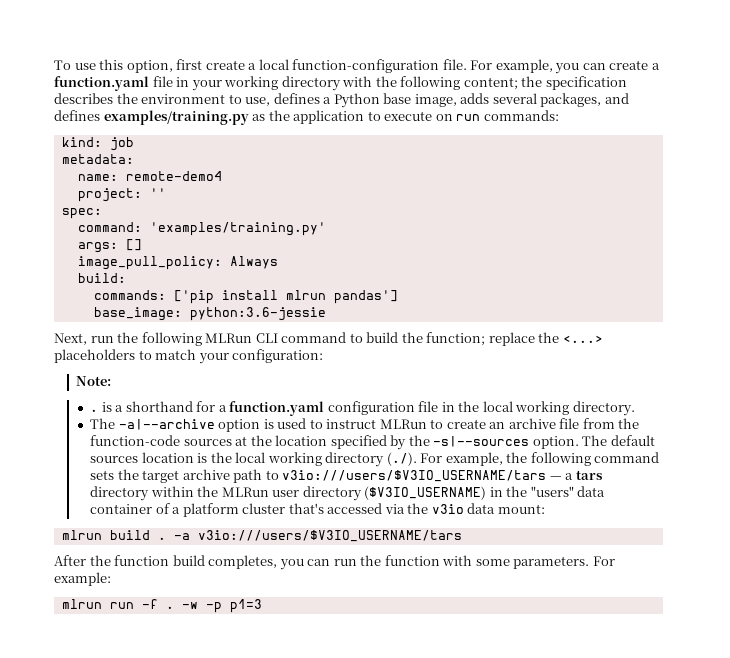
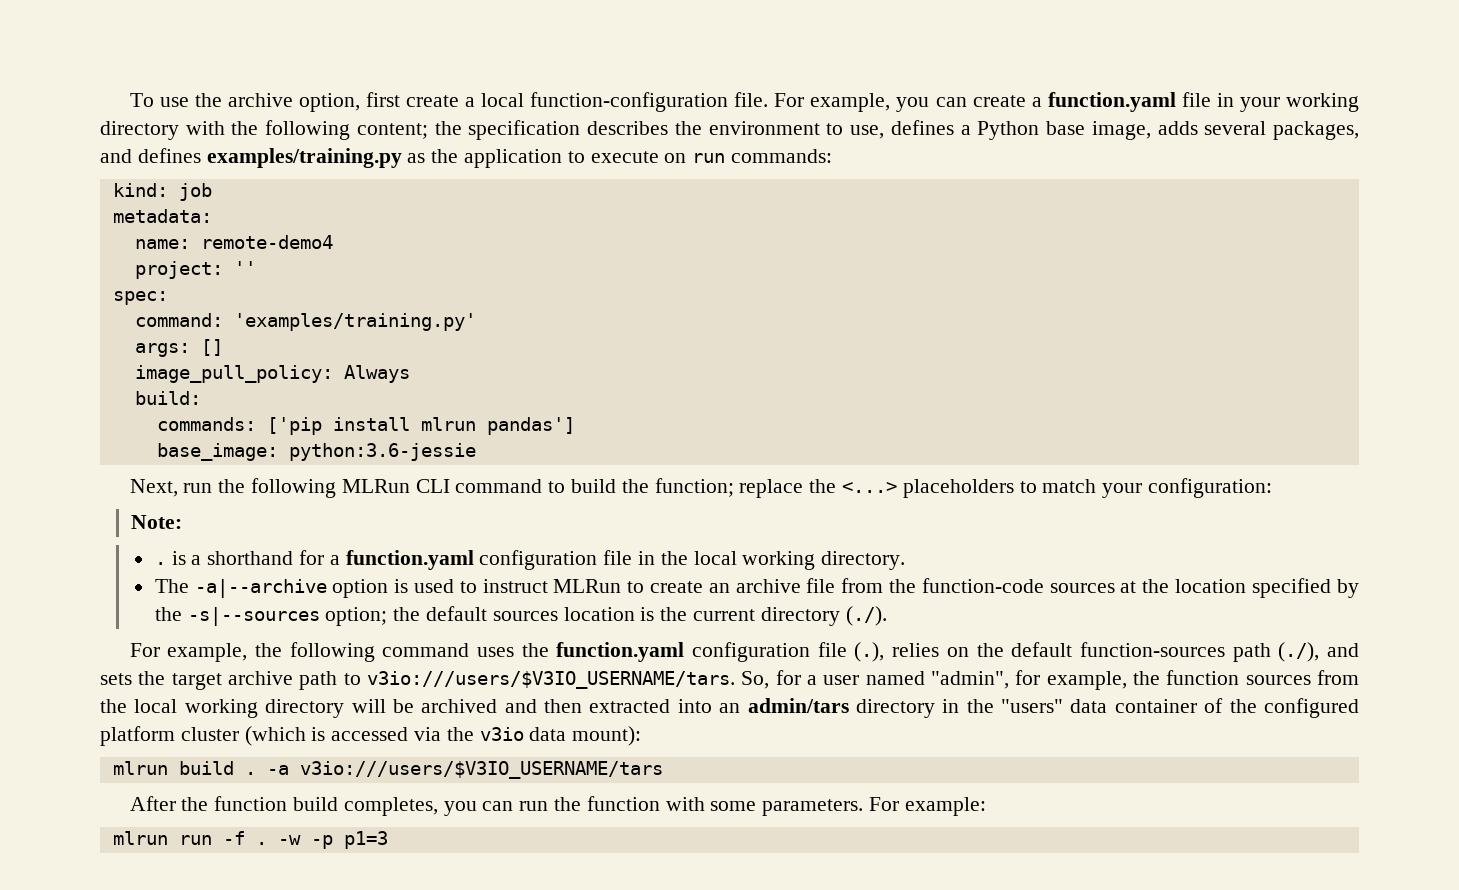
[99,59,124,70] this -> [194,93,293,107] the archive
[532,435,608,449] option. The -> [325,607,421,626] option; the
[235,452,322,466] local working -> [693,609,756,621] current
(417, 459) none -> (887, 616) //
(660, 457) none -> [477,642,1359,662] uses the function.yaml configuration file (.), relies on the default function-sources path (./), and
[282,470,603,482] [89,486,487,501] v3io:///users/$V3IO_USERNAME/tars — a tars directory within the MLRun user directory ($V3IO_USERNAME) -> [367,670,1359,690] [100,698,935,718] v3io:///users/$V3IO_USERNAME/tars. So, for a user named "admin", for example, the function sources from the local working directory will be archived and then extracted into an admin/tars directory
[172,503,324,517] a platform cluster that's -> [1229,698,1359,718] [100,726,326,746] the configured platform cluster (which is
[497,504,545,514] mount: -> [572,726,642,746] mount):

